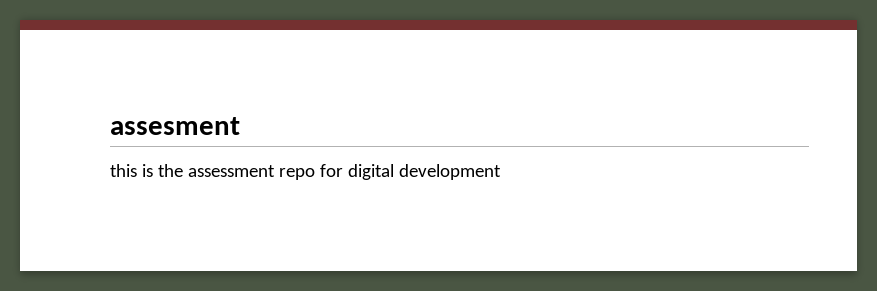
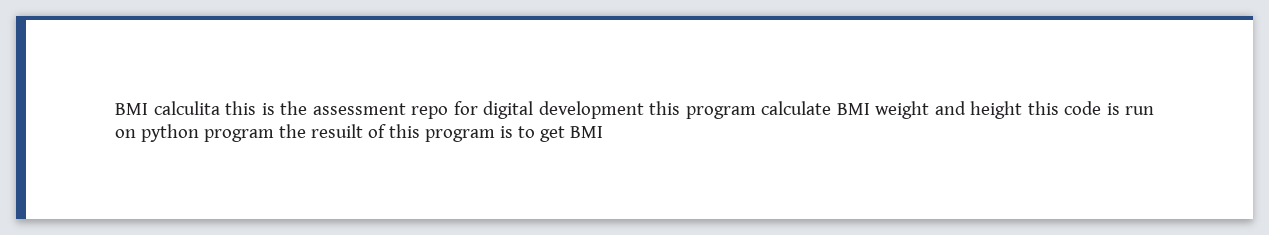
[110,117,240,135] assesment // -> [115,101,220,115] BMI calculita
(501, 172) none -> [649,101,1154,119] [115,124,603,142] this program calculate BMI weight and height this code is run on python program the resuilt of this program is to get BMI

